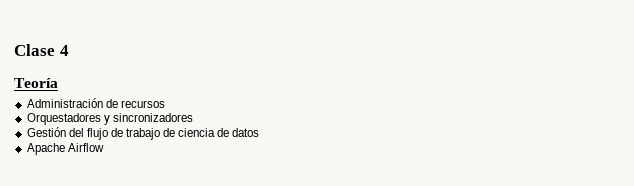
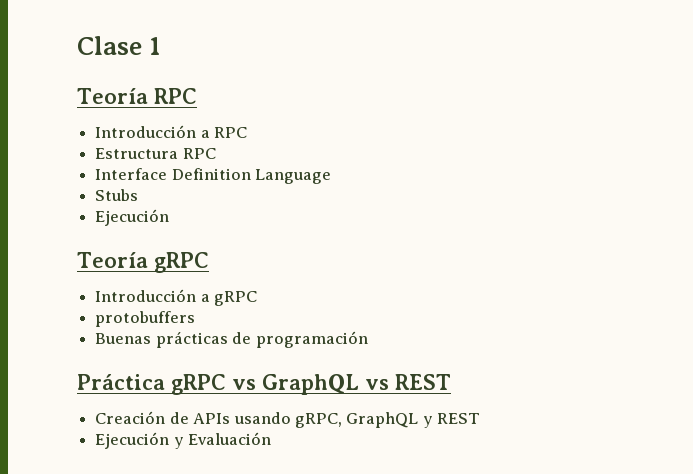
[59,45,69,56] [14,78,58,88] [26,98,165,108] [26,113,193,125] [26,127,260,140] [26,143,104,155] 4 // Teoría // Administración de recursos // Orquestadores y sincronizadores // Gestión del flujo de trabajo de ciencia de datos // Apache Airflow -> [149,37,162,55] [77,88,197,104] [95,125,248,138] [95,148,216,159] [95,168,332,184] [95,189,139,201] [95,209,170,226] [77,252,209,273] [95,289,258,306] [95,311,196,327] [95,331,368,348] [77,374,451,395] [95,411,481,428] [95,432,272,449] 1 // Teoría RPC // Introducción a RPC // Estructura RPC // Interface Definition Language // Stubs // Ejecución // Teoría gRPC // Introducción a gRPC // protobuffers // Buenas prácticas de programación // Práctica gRPC vs GraphQL vs REST // Creación de APIs usando gRPC, GraphQL y REST // Ejecución y Evaluación

